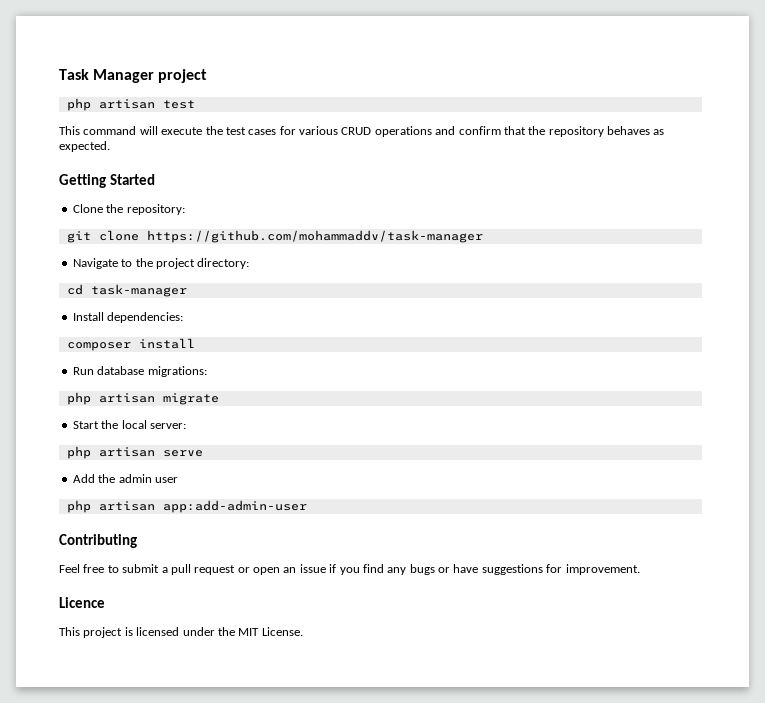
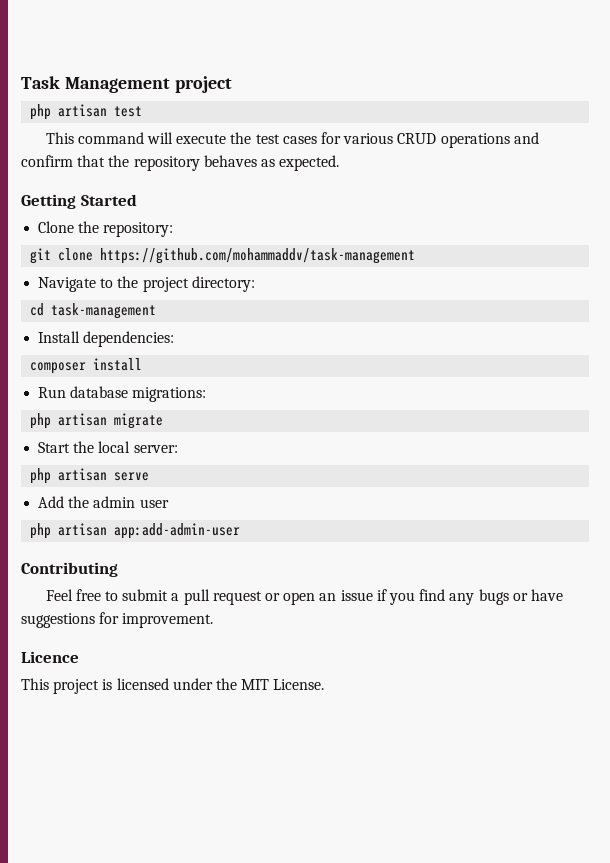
[93,69,155,83] Manager -> [64,77,170,93] Management
[146,230,483,243] https://github.com/mohammaddv/task-manager -> [100,248,416,264] https://github.com/mohammaddv/task-management
[90,284,187,297] task-manager -> [51,303,157,319] task-management

